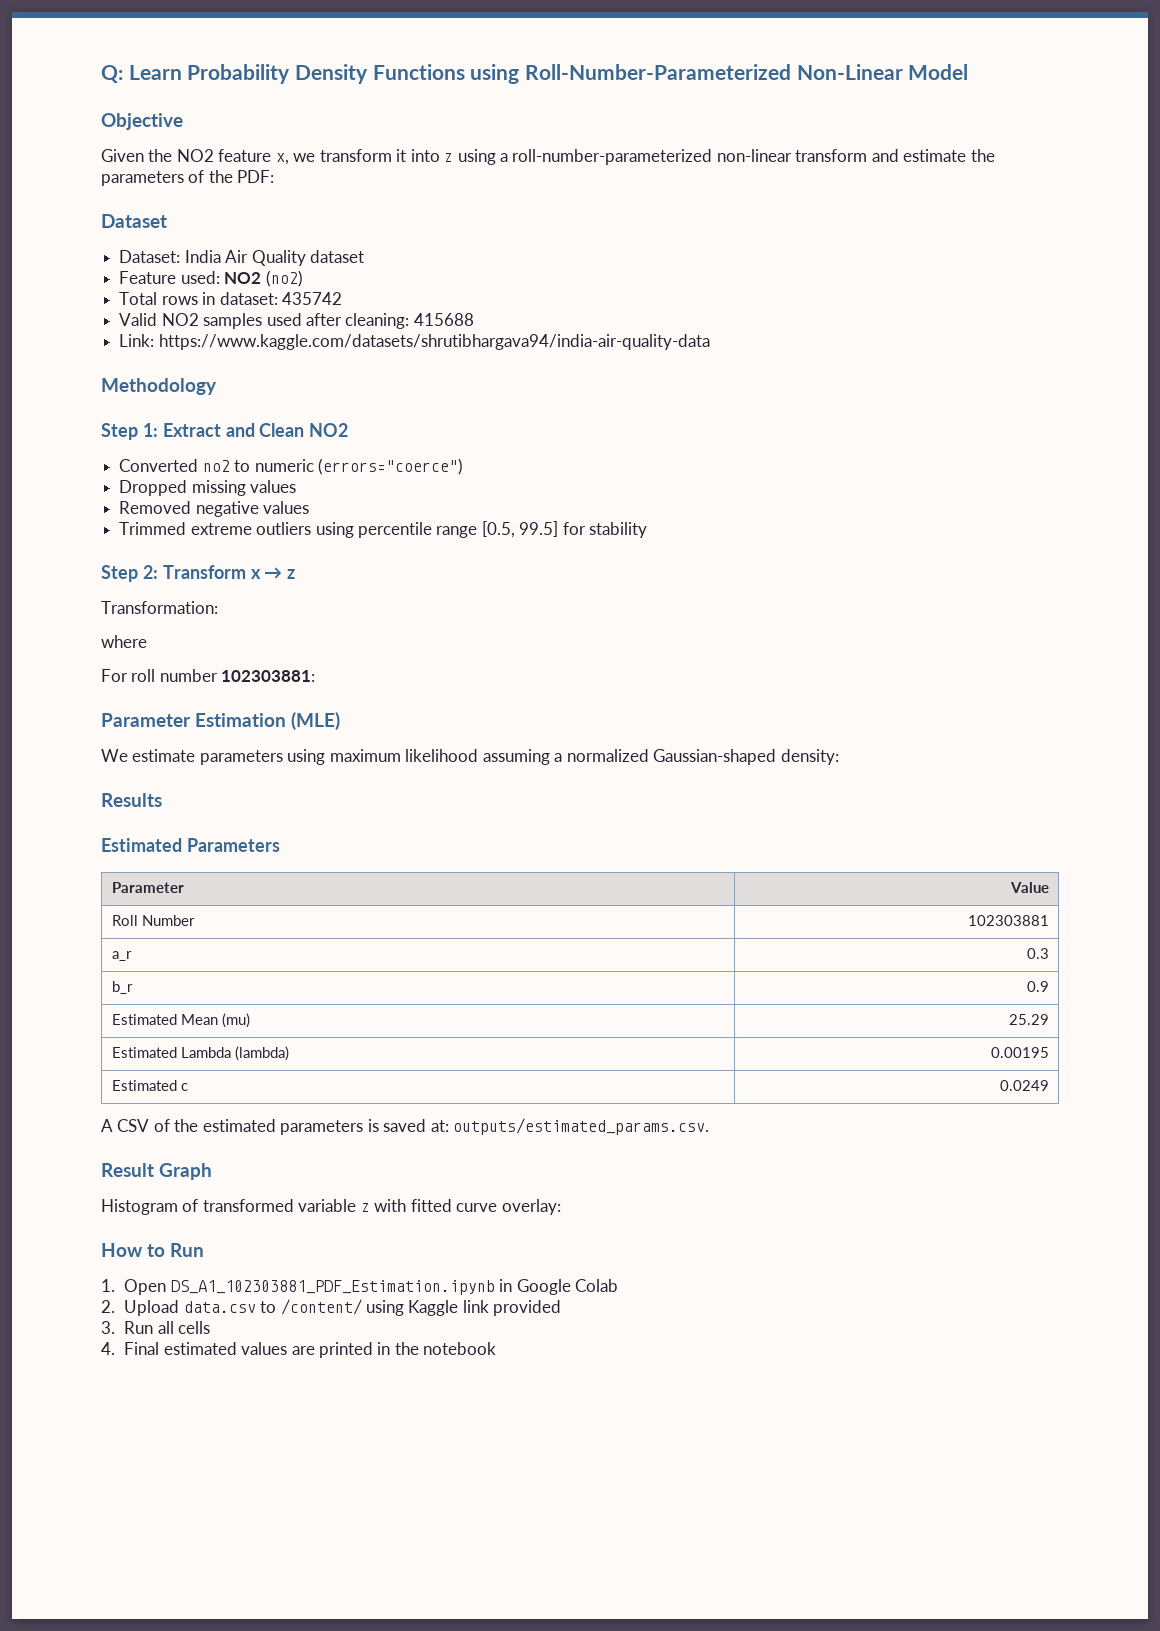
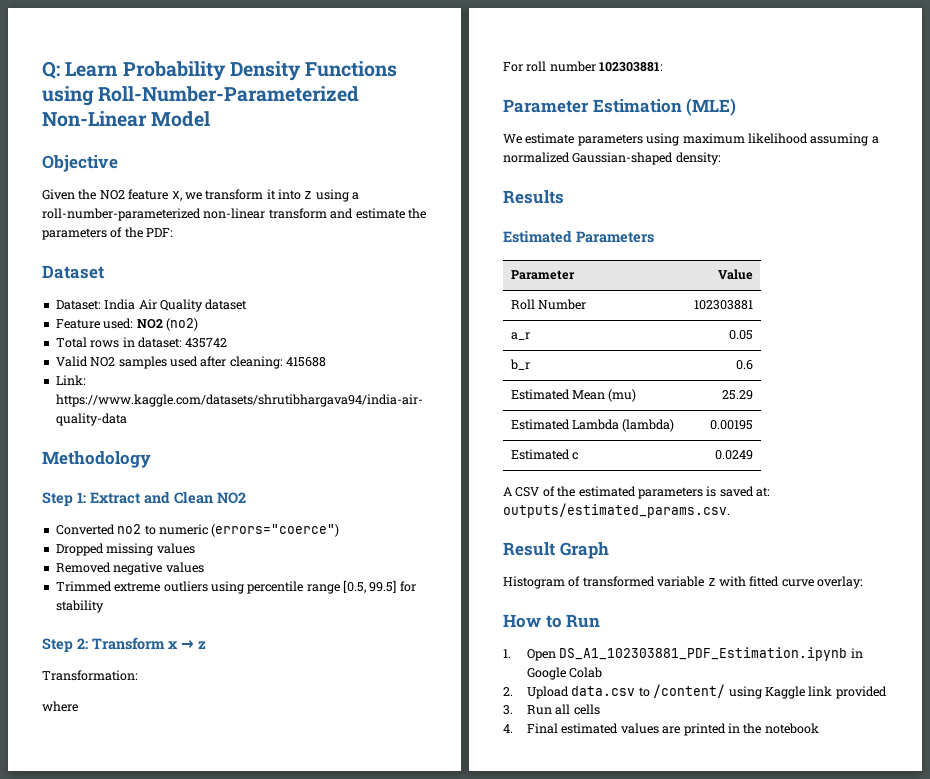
[1026,948,1049,959] 0.3 -> [729,330,754,340] 0.05
[1026,981,1049,992] 0.9 -> [736,360,754,370] 0.6

